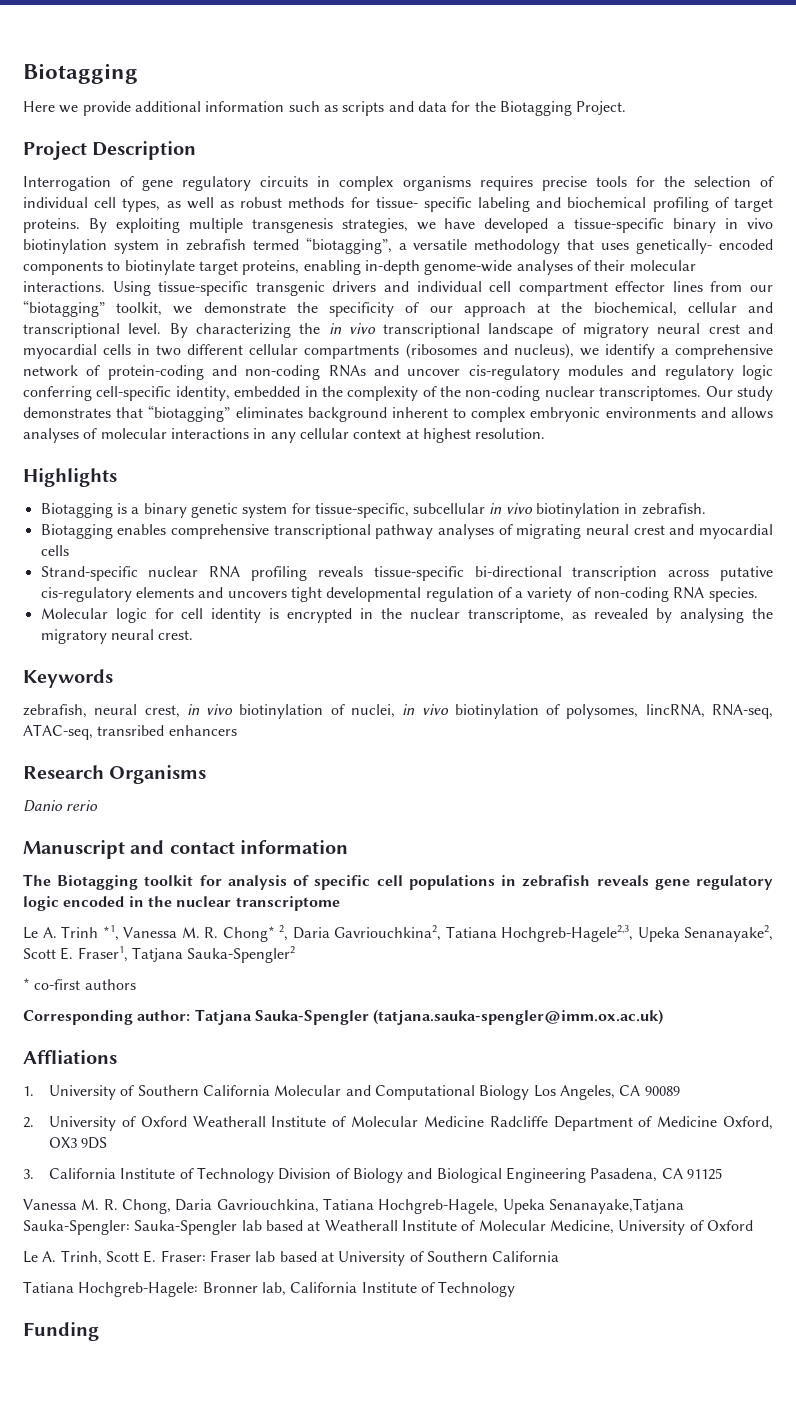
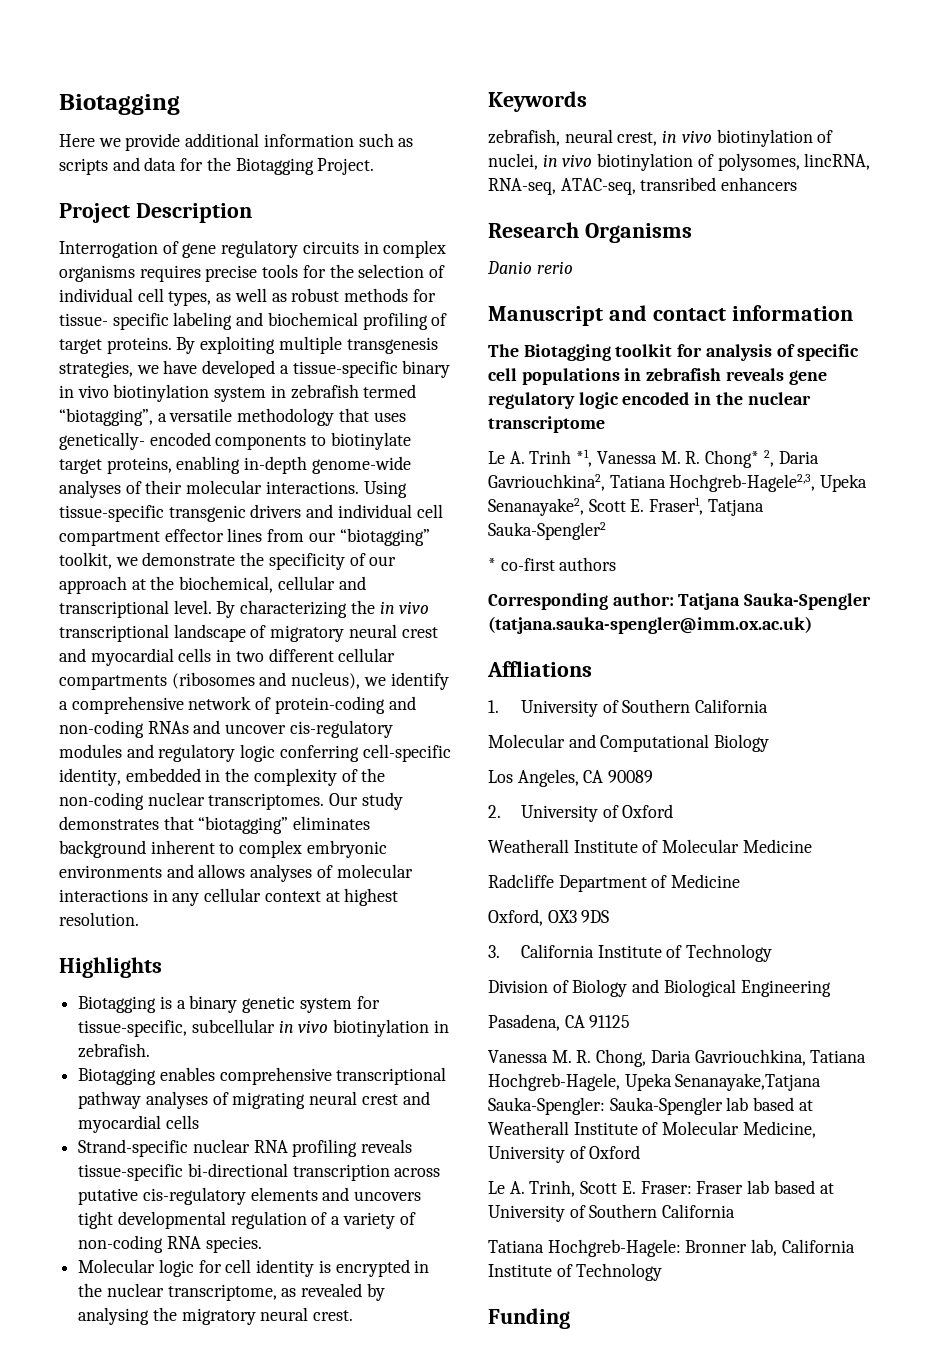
(271, 1090) none -> (769, 706) //
(530, 1092) none -> (770, 743) //
(187, 1121) none -> (674, 811) //
(484, 1121) none -> (812, 846) //
(718, 1121) none -> (741, 881) //
(275, 1175) none -> (773, 953) //
(586, 1175) none -> (831, 988) //

